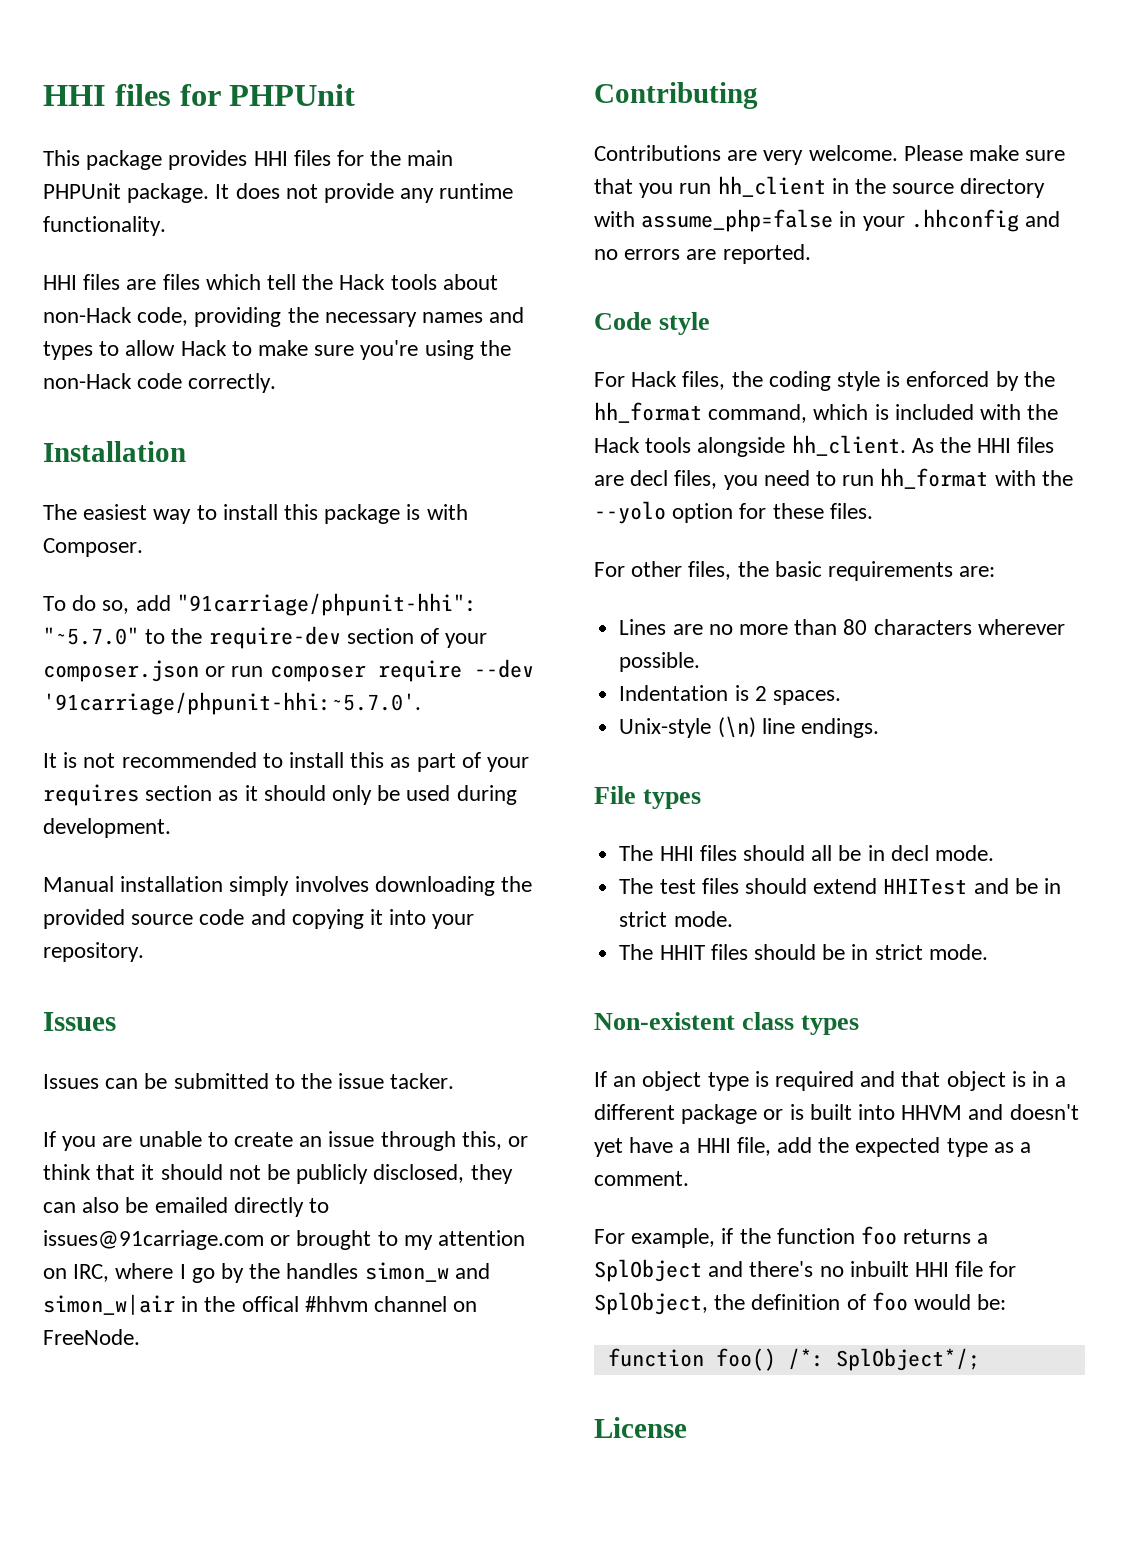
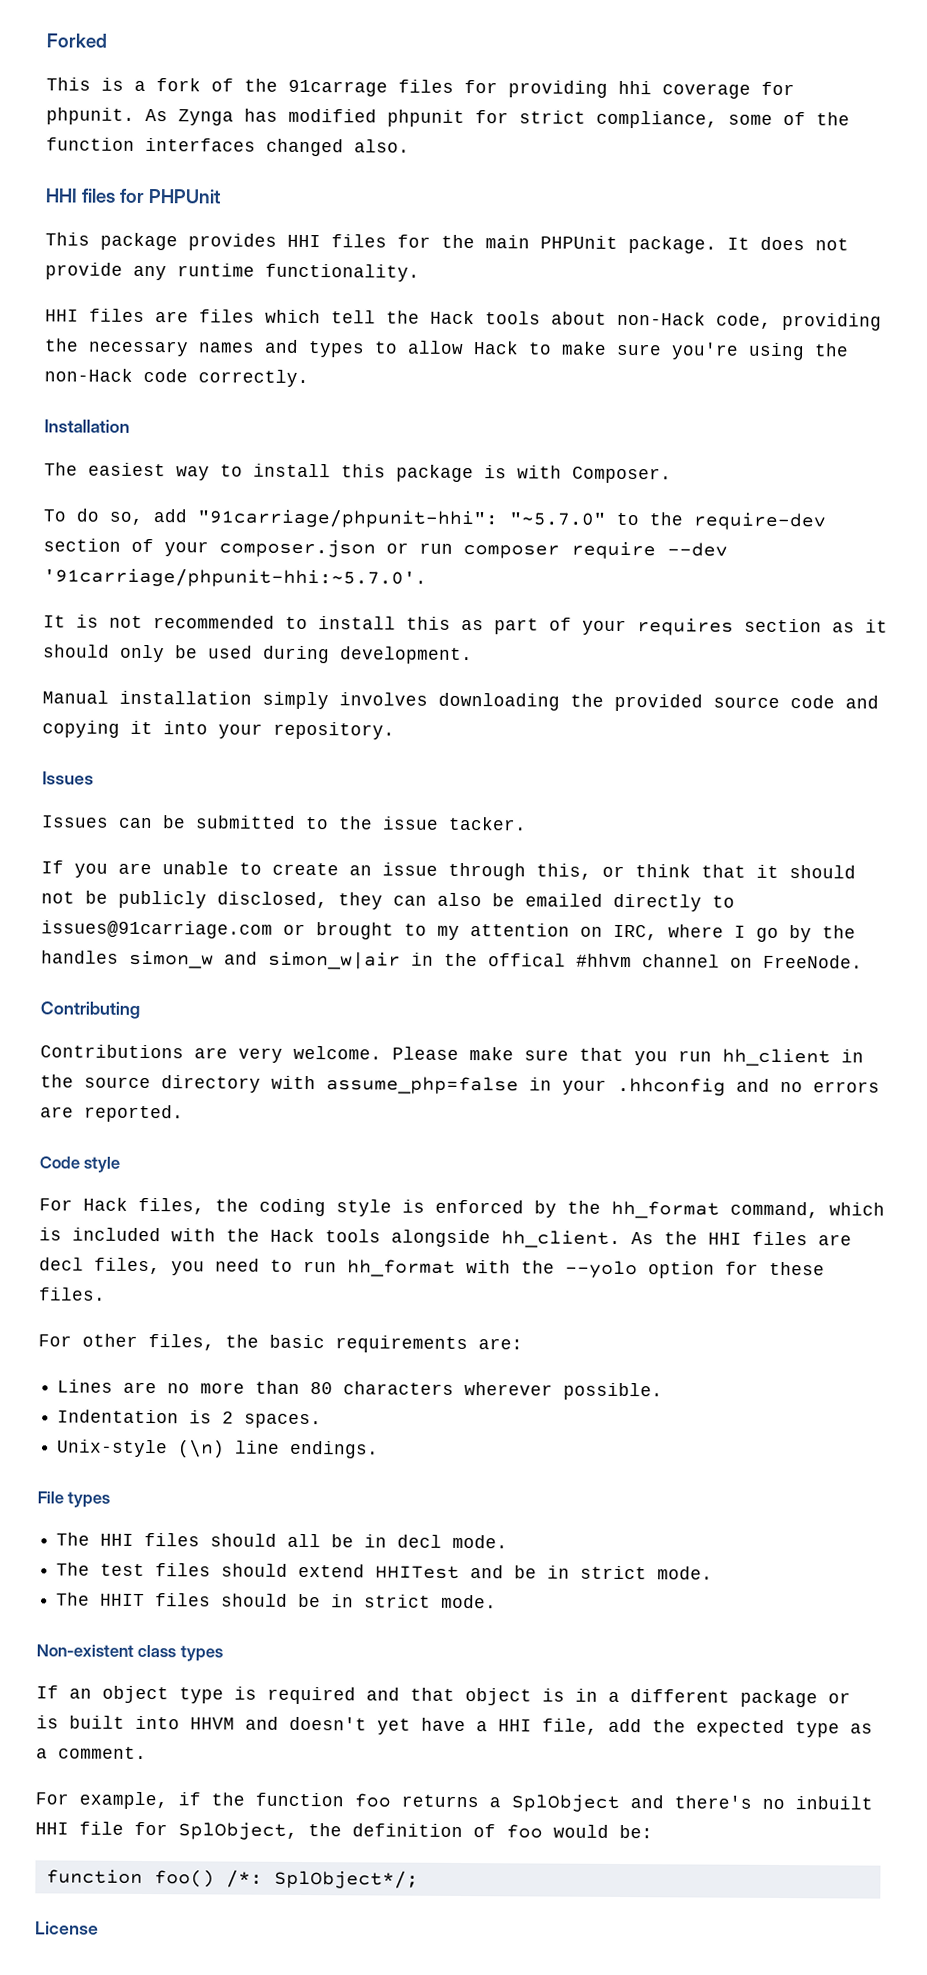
(43, 95) none -> [46,33,107,48] [46,77,795,99] [46,107,850,129] [46,137,410,157] Forked // This is a fork of the 91carrage files for providing hhi coverage for phpunit. As Zynga has modified phpunit for strict compliance, some of the function interfaces changed also. //

